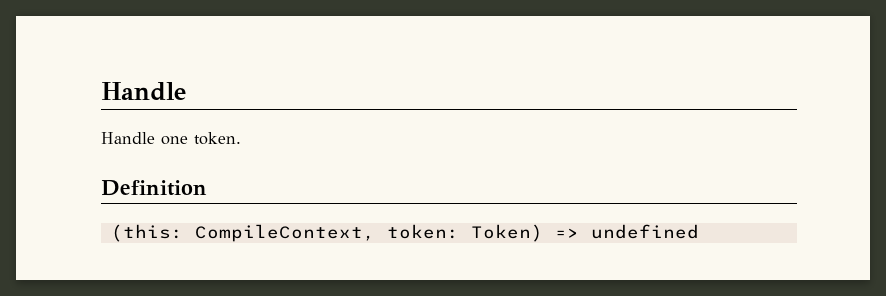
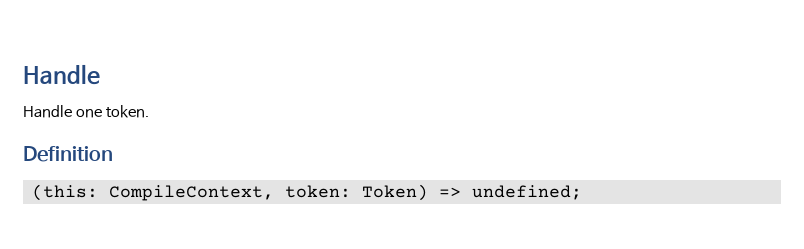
[590,224,699,239] undefined -> [471,185,582,200] undefined;

